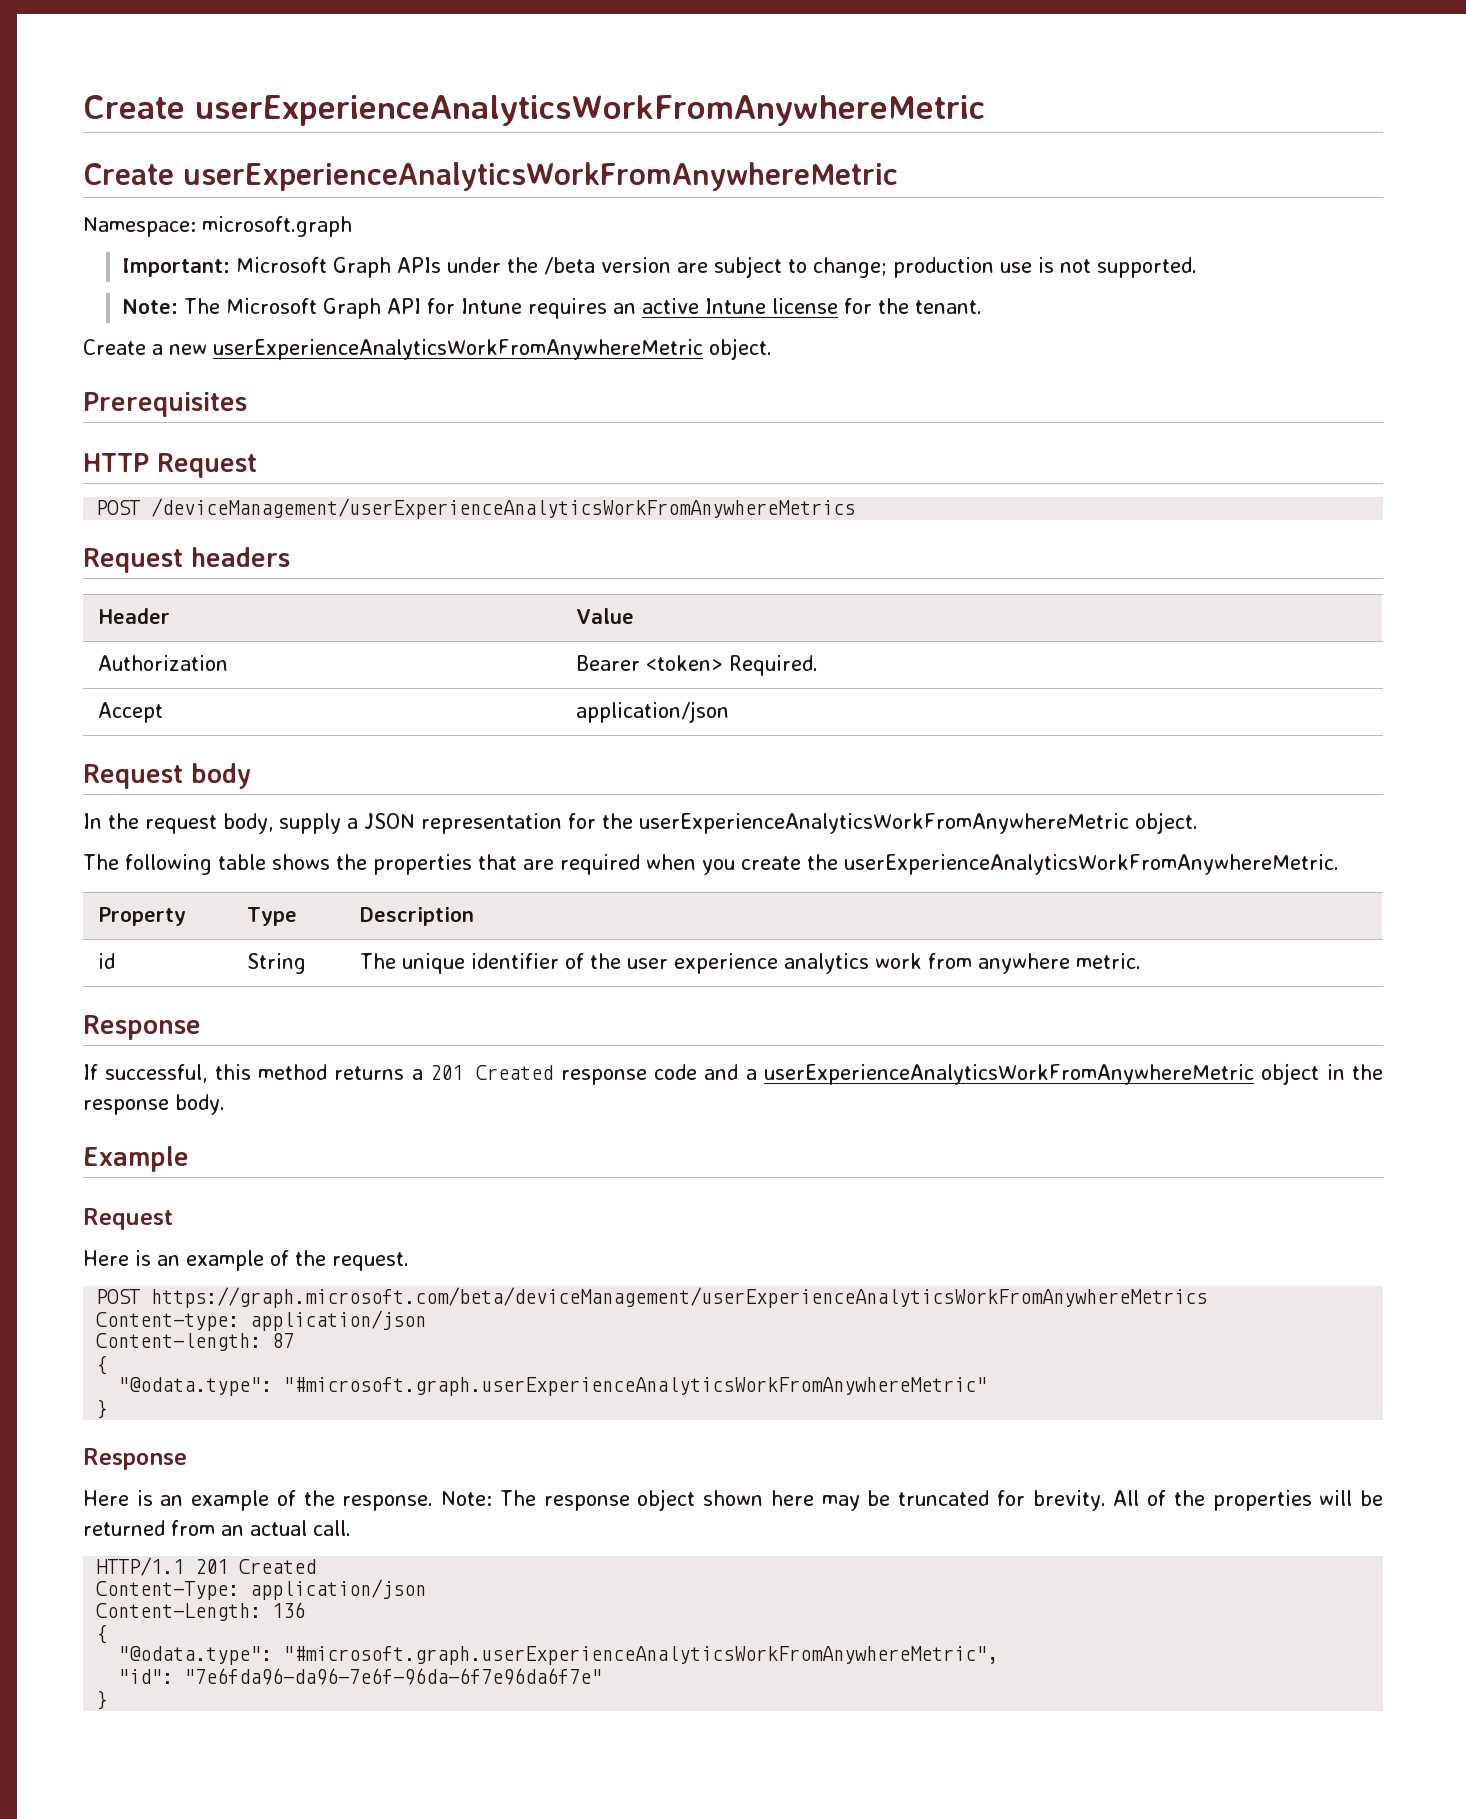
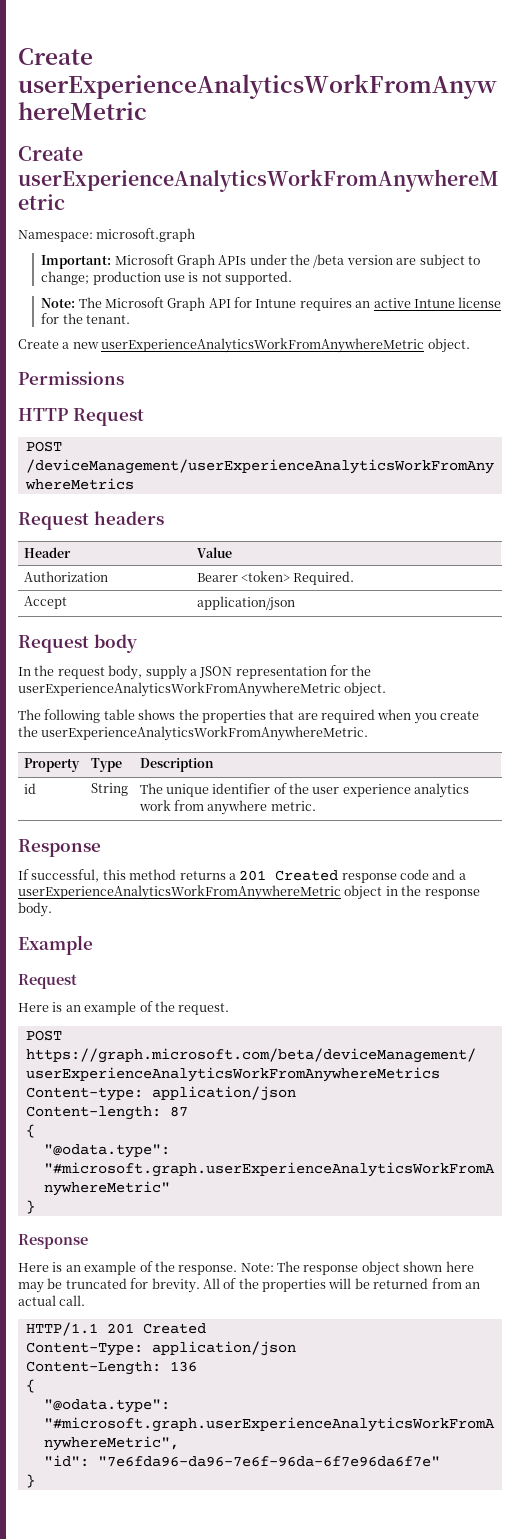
[83,392,247,417] Prerequisites -> [18,371,124,385] Permissions

